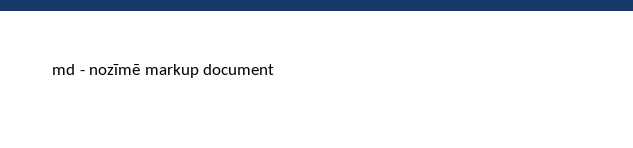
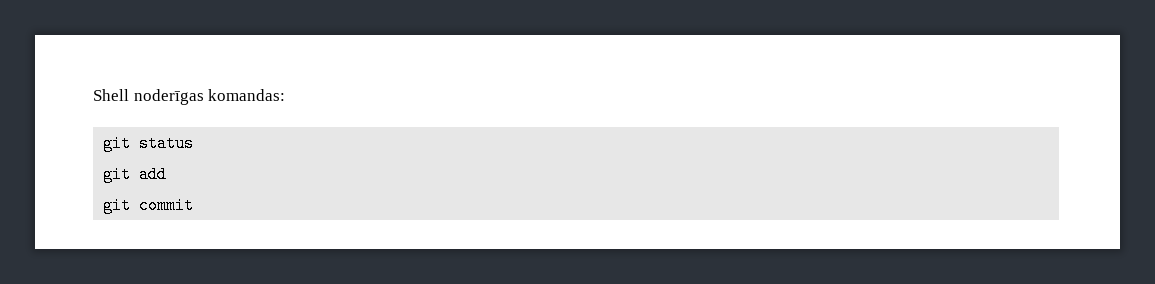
[52,64,275,78] md - nozīmē markup document -> [93,89,286,105] [103,135,195,152] [103,166,168,183] [103,197,195,214] Shell noderīgas komandas: // git status // git add // git commit

